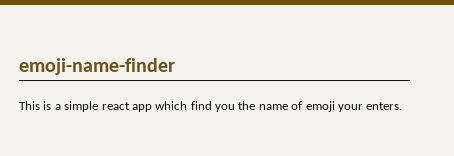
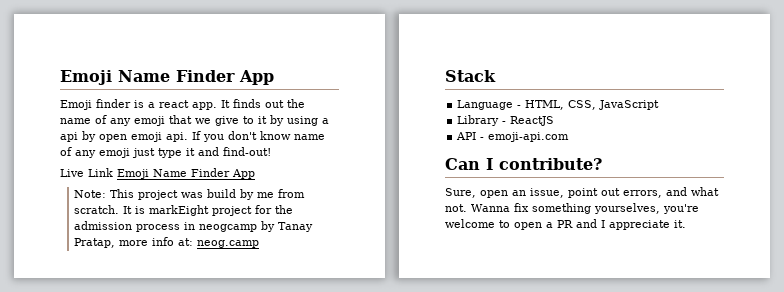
[19,58,175,75] [19,101,403,112] emoji-name-finder // This is a simple react app which find you the name of emoji your enters. -> [60,70,274,85] [60,99,305,110] [60,115,329,126] [60,131,325,142] [60,147,271,158] [60,168,255,179] [74,189,306,200] [74,205,294,216] [74,221,314,232] [74,237,260,248] [445,70,496,82] [457,100,660,110] [457,115,555,126] [456,132,570,142] [445,158,602,170] [445,187,719,198] [445,203,699,214] [445,219,686,230] Emoji Name Finder App // Emoji finder is a react app. It finds out the name of any emoji that we give to it by using a api by open emoji api. If you don't know name of any emoji just type it and find-out! // Live Link Emoji Name Finder App // Note: This project was build by me from scratch. It is markEight project for the admission process in neogcamp by Tanay Pratap, more info at: neog.camp // Stack // Language - HTML, CSS, JavaScript // Library - ReactJS // API - emoji-api.com // Can I contribute? // Sure, open an issue, point out errors, and what not. Wanna fix something yourselves, you're welcome to open a PR and I appreciate it.

